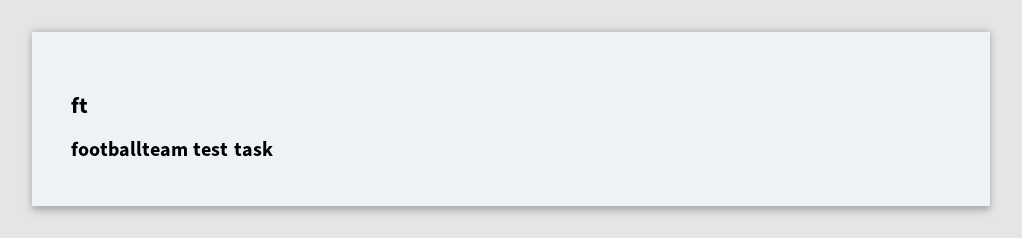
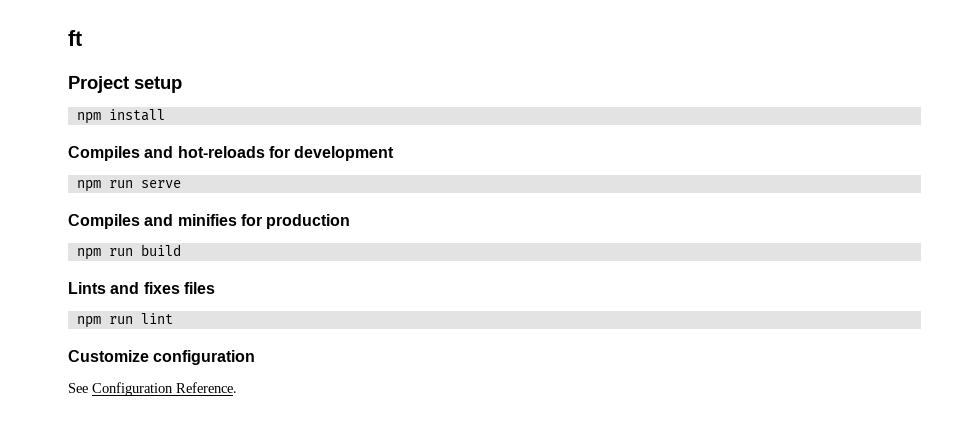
[71,141,273,157] footballteam test task -> [68,76,182,93] [76,109,165,124] [68,146,395,161] [76,180,181,192] [68,214,351,229] [76,244,181,260] [68,282,215,294] [76,313,173,328] [68,350,256,365] [68,382,237,396] Project setup // npm install // Compiles and hot-reloads for development // npm run serve // Compiles and minifies for production // npm run build // Lints and fixes files // npm run lint // Customize configuration // See Configuration Reference.

